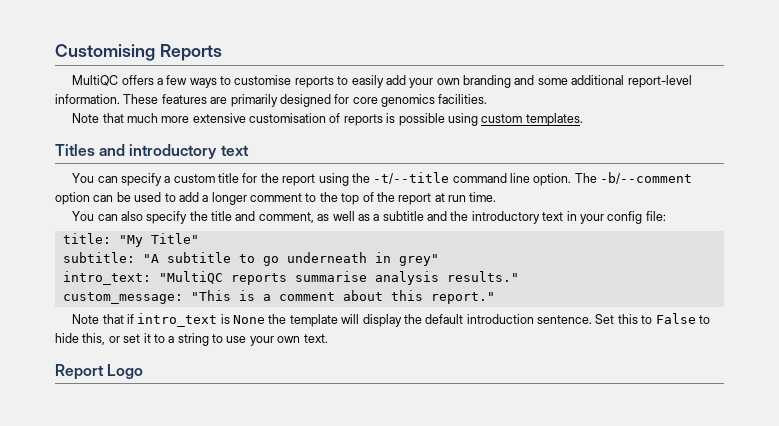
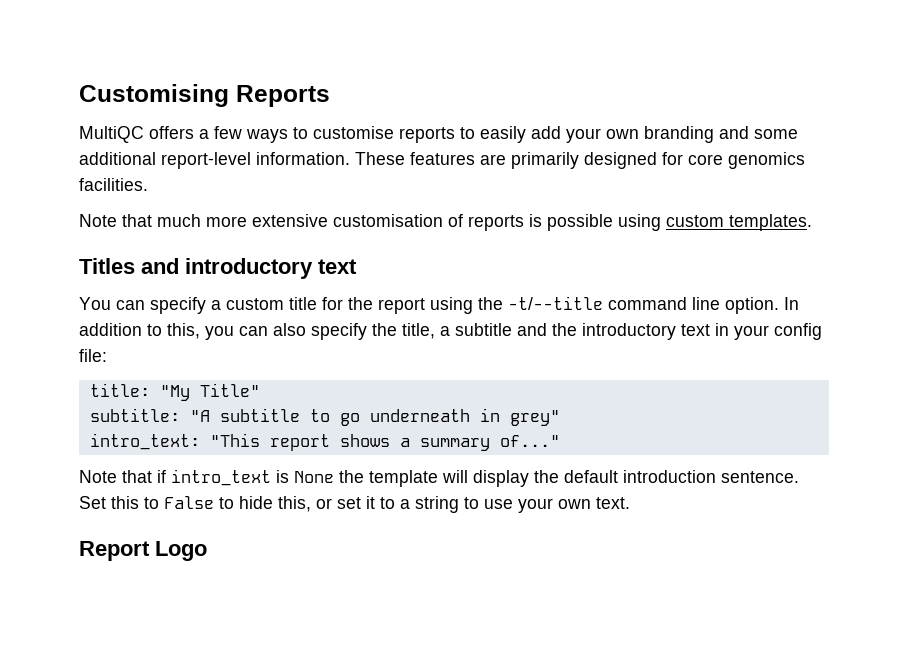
[574,172,693,184] [55,192,497,205] [72,211,370,224] The -b/--comment option can be used to add a longer comment to the top of the report at run time. // You can also specify the title and comment, as well as -> [784,297,799,310] [79,323,435,340] In addition to this, you can also specify the title,
[158,271,519,285] [62,290,495,304] "MultiQC reports summarise analysis results." // custom_message: "This is a comment about this report." -> [209,433,560,451] "This report shows a summary of..."

